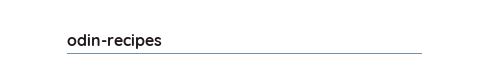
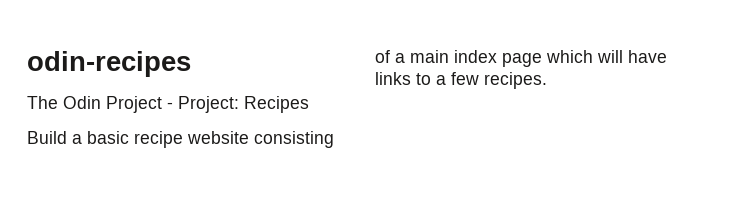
(162, 41) none -> [27,96,309,113] [27,131,334,148] [375,50,667,67] [375,72,547,89] // The Odin Project - Project: Recipes // Build a basic recipe website consisting of a main index page which will have links to a few recipes.

